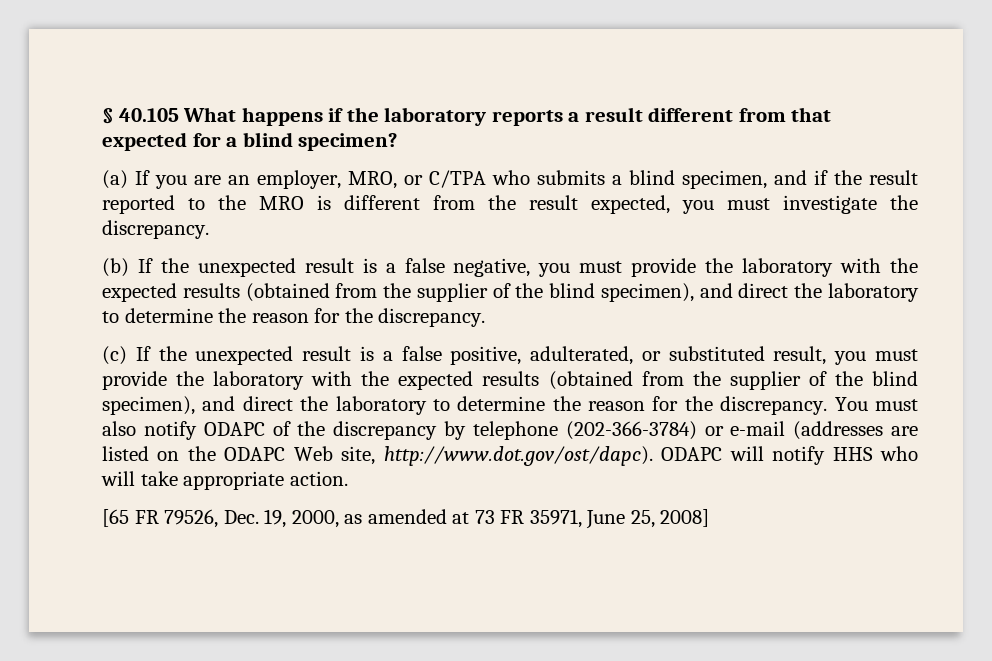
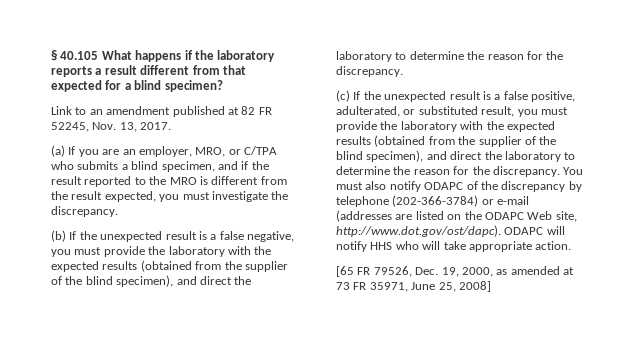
(398, 142) none -> [51,106,272,117] [51,122,172,132] // Link to an amendment published at 82 FR 52245, Nov. 13, 2017.

